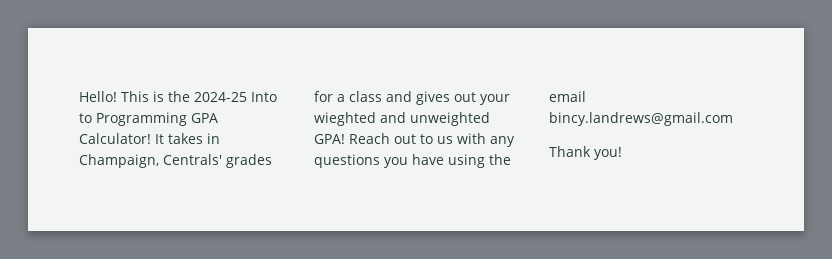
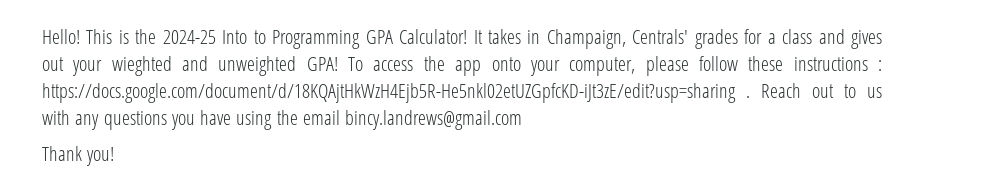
(345, 139) none -> [348,56,883,76] [42,83,750,103] To access the app onto your computer, please follow these instructions : https://docs.google.com/document/d/18KQAjtHkWzH4Ejb5R-He5nkl02etUZGpfcKD-iJt3zE/edit?usp=sharing .

